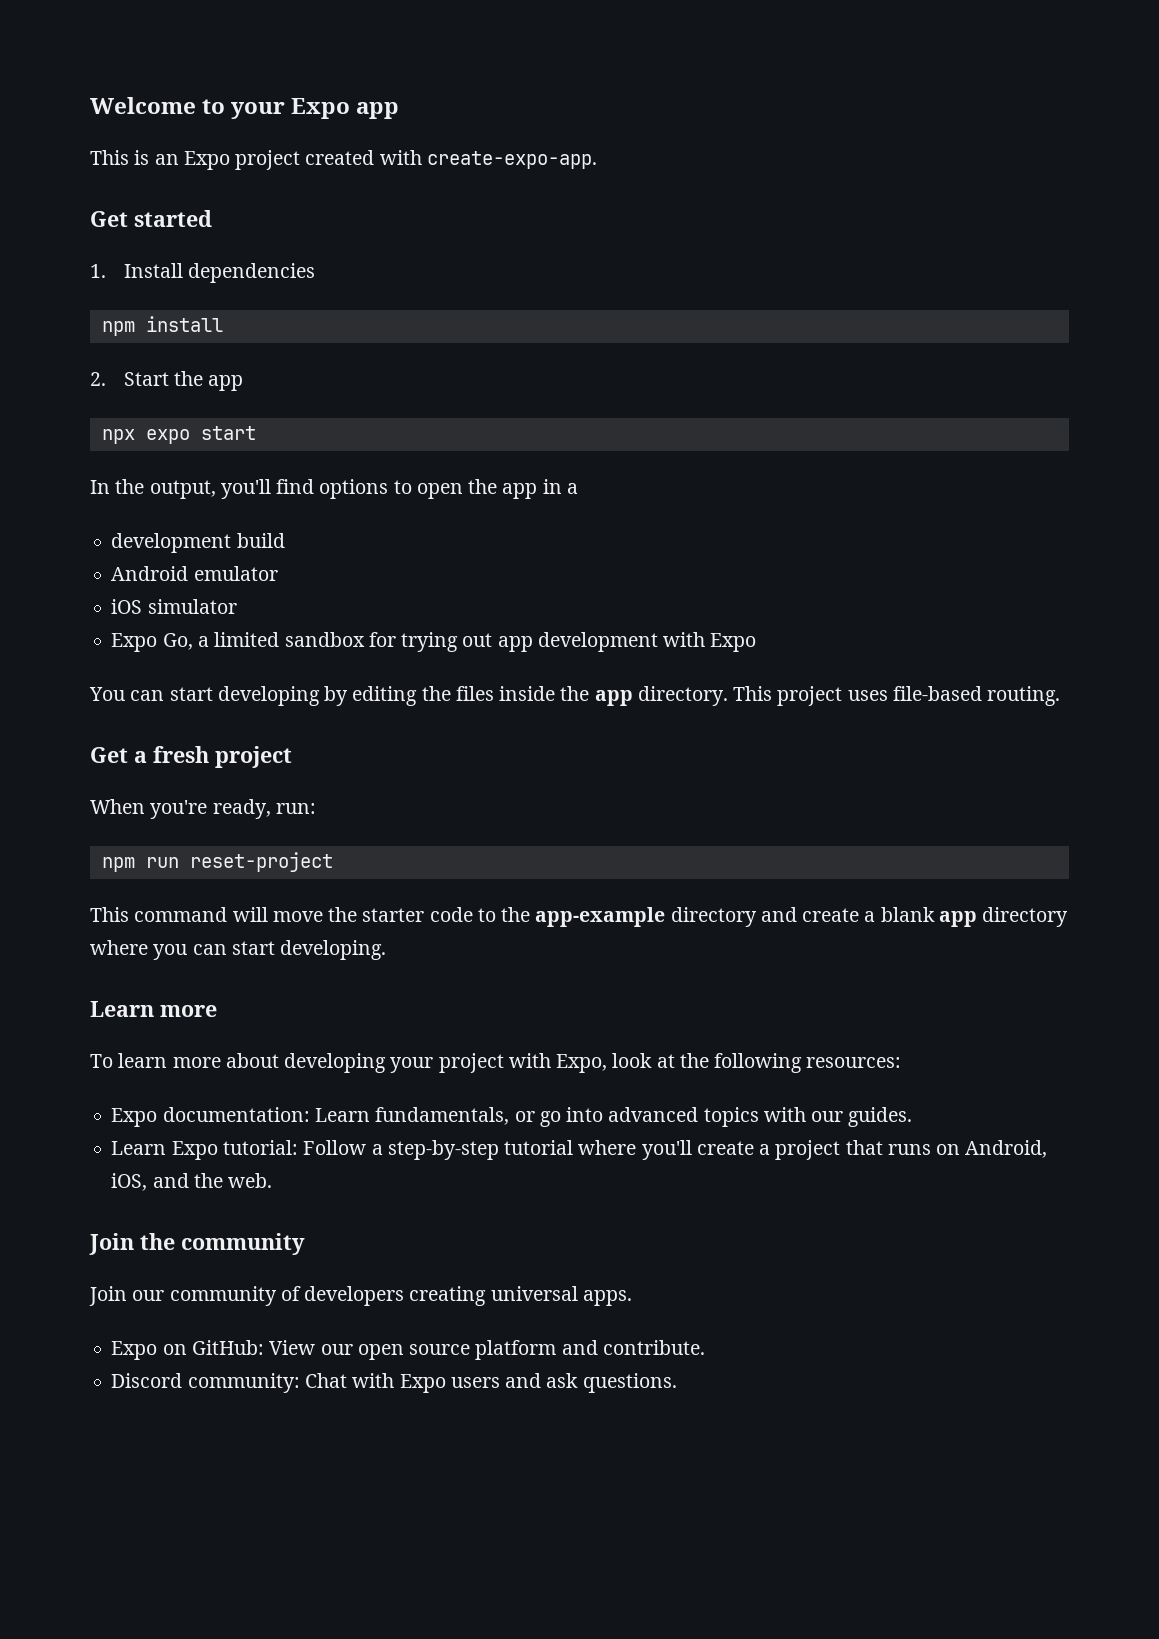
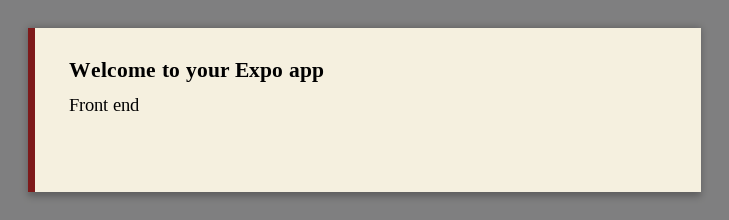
[90,150,597,170] [90,210,212,227] [90,263,315,283] [101,316,223,336] [90,371,244,391] [101,426,256,444] [90,479,578,499] [111,533,285,553] [111,566,278,581] [111,599,237,614] [111,632,757,652] [89,686,1061,706] [90,746,292,768] [90,799,316,819] [101,852,333,872] [90,907,1069,927] [90,940,387,960] [90,1001,217,1017] [90,1053,902,1073] [111,1107,913,1127] [111,1140,1048,1160] [111,1173,273,1191] [89,1233,305,1255] [89,1286,632,1306] [111,1340,705,1360] [111,1373,677,1393] This is an Expo project created with create-expo-app. // Get started // 1. Install dependencies // npm install // 2. Start the app // npx expo start // In the output, you'll find options to open the app in a // development build // Android emulator // iOS simulator // Expo Go, a limited sandbox for trying out app development with Expo // You can start developing by editing the files inside the app directory. This project uses file-based routing. // Get a fresh project // When you're ready, run: // npm run reset-project // This command will move the starter code to the app-example directory and create a blank app directory where you can start developing. // Learn more // To learn more about developing your project with Expo, look at the following resources: // Expo documentation: Learn fundamentals, or go into advanced topics with our guides. // Learn Expo tutorial: Follow a step-by-step tutorial where you'll create a project that runs on Android, iOS, and the web. // Join the community // Join our community of developers creating universal apps. // Expo on GitHub: View our open source platform and contribute. // Discord community: Chat with Expo users and ask questions. -> [69,98,140,111] Front end

